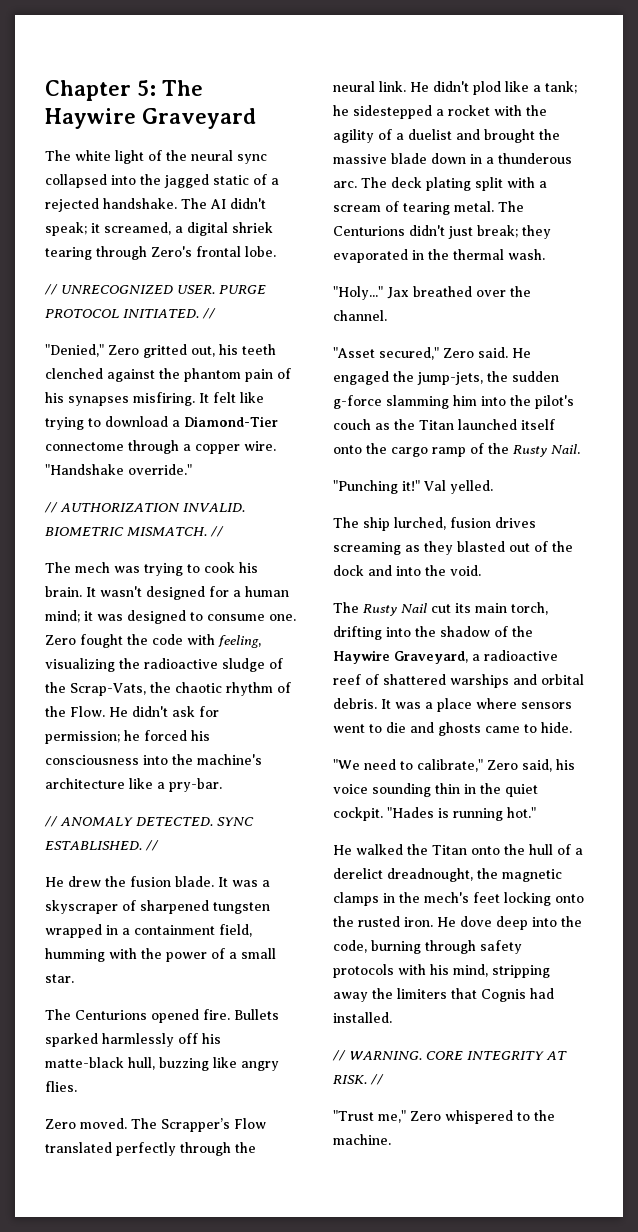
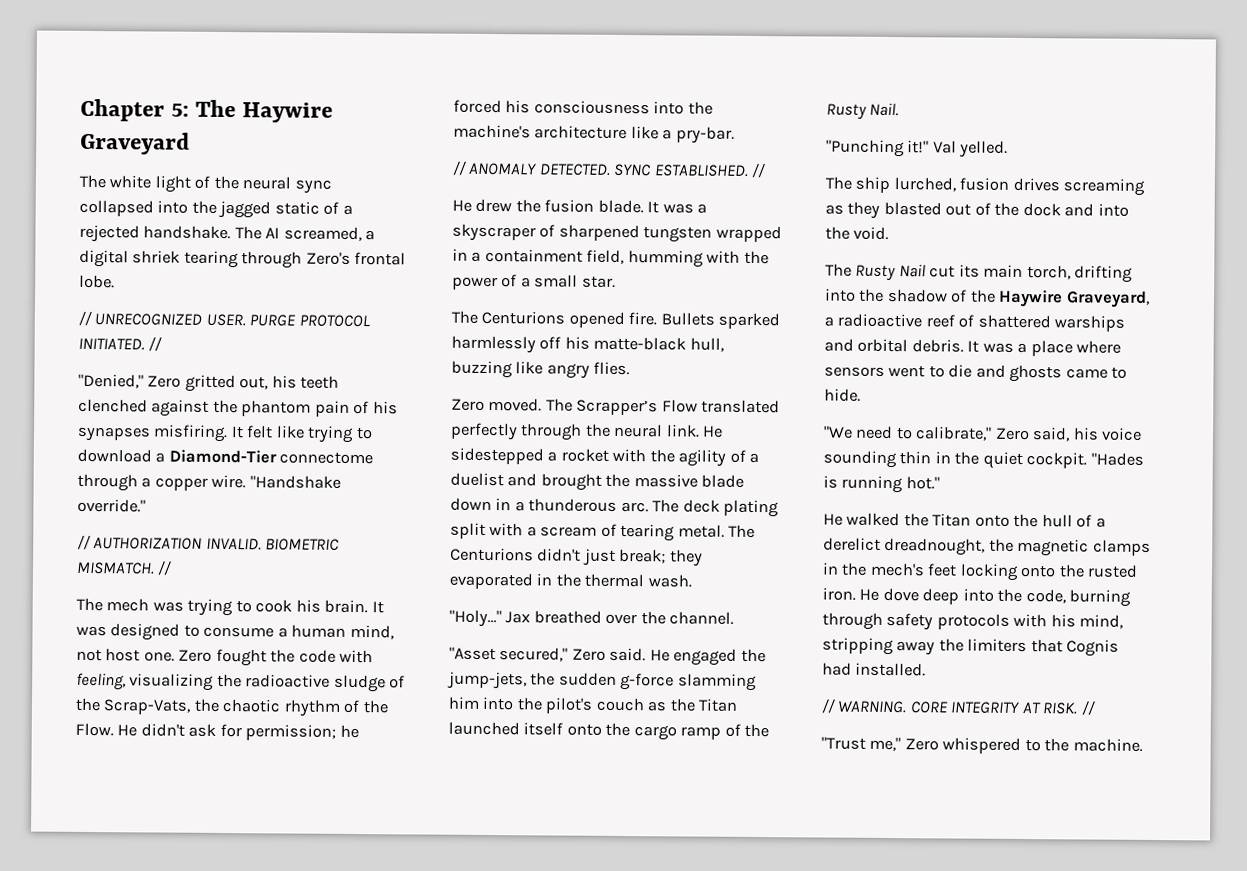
[230,198,266,209] [45,222,100,236] didn't speak; it -> (281, 233) none
[100,586,289,600] [45,610,265,624] wasn't designed for a human mind; it was designed to consume -> [76,623,394,641] [76,648,141,662] was designed to consume a human mind, not host
[433,81,577,95] [333,105,349,116] didn't plod like a tank; he -> (724, 431) none

